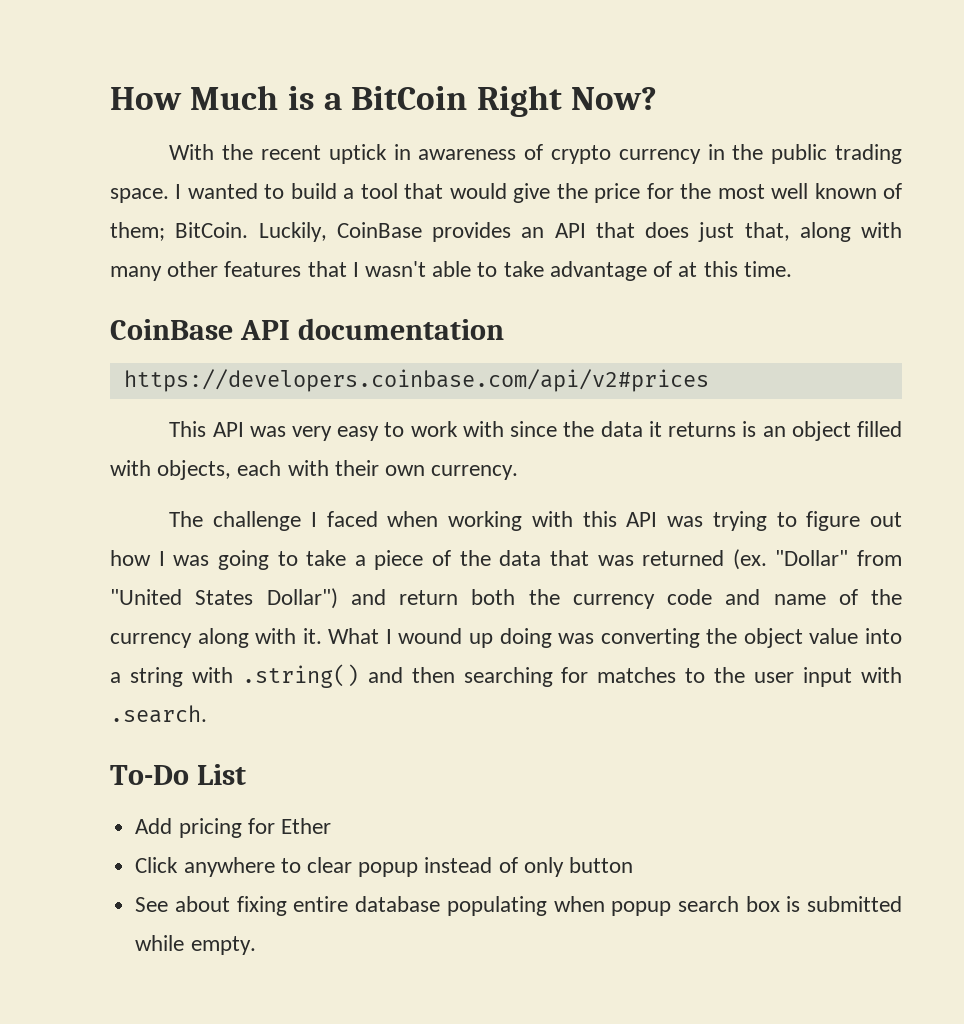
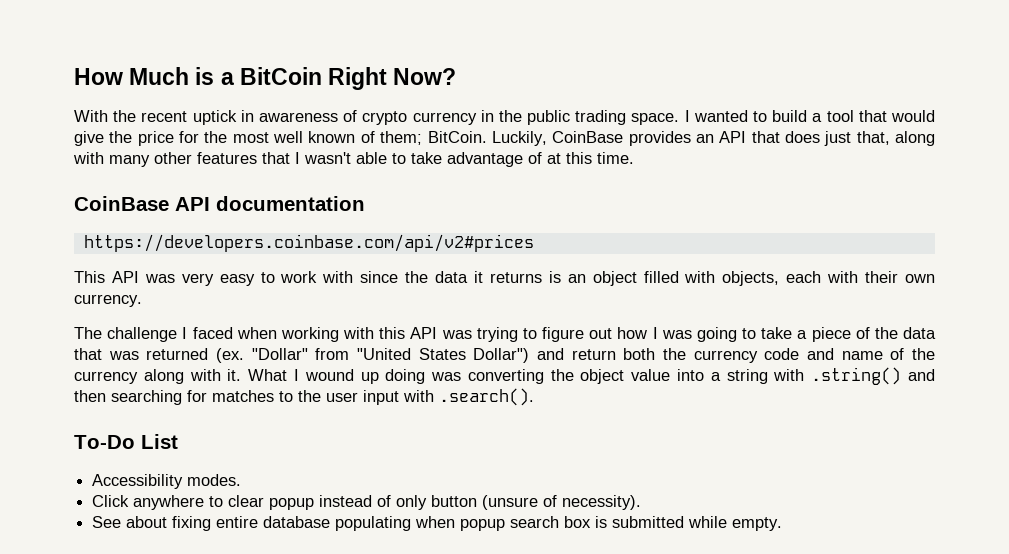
[110,705,207,723] .search. -> [439,388,534,406] .search().
[135,818,331,838] Add pricing for Ether -> [92,474,242,489] Accessibility modes.
(633, 865) none -> [482,495,642,510] (unsure of necessity).

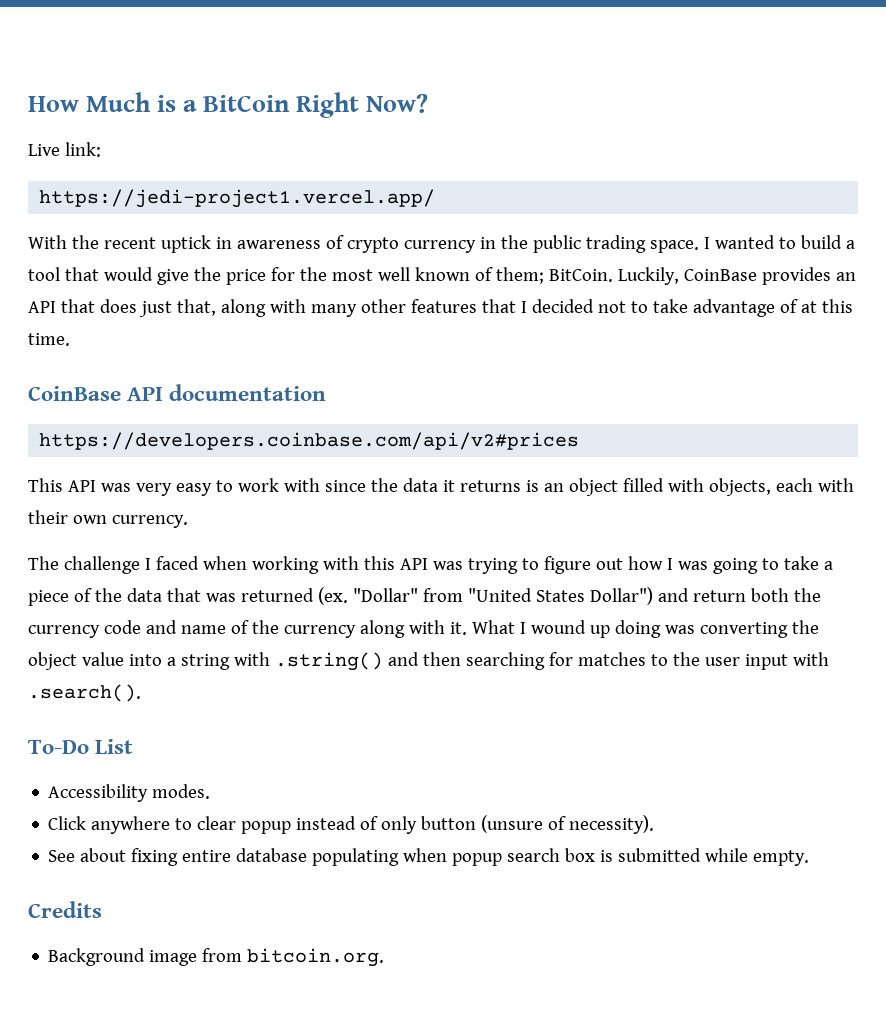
(457, 76) none -> [28,142,101,157] [39,189,436,208] // Live link: // https://jedi-project1.vercel.app/
[304,152,387,164] wasn't able -> [531,299,626,313] decided not
(783, 524) none -> [28,901,102,918] [48,948,385,967] // Credits // Background image from bitcoin.org.

